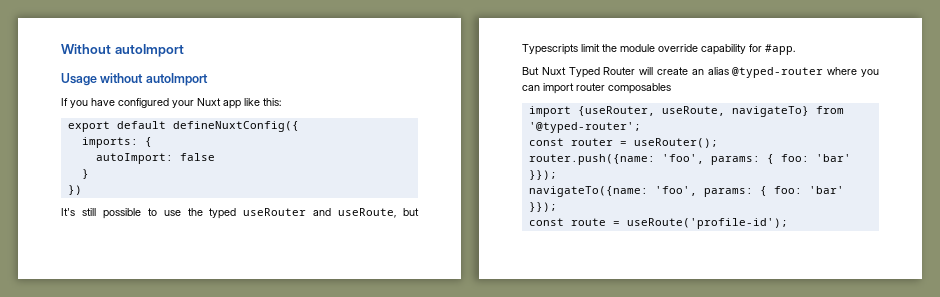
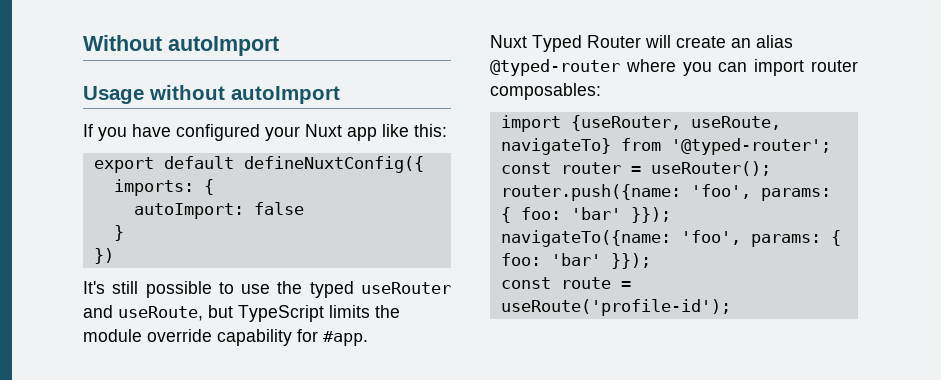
[522,44,600,55] Typescripts limit -> [238,305,370,322] TypeScript limits
[522,67,539,75] But -> (368, 338) none
[608,83,671,94] composables -> [490,83,601,100] composables:

